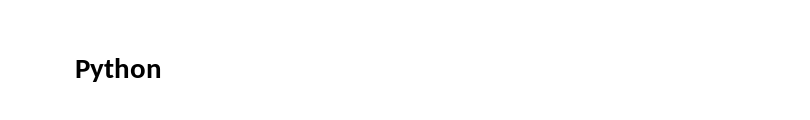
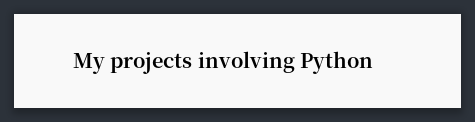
(75, 70) none -> [73,51,295,74] My projects involving

